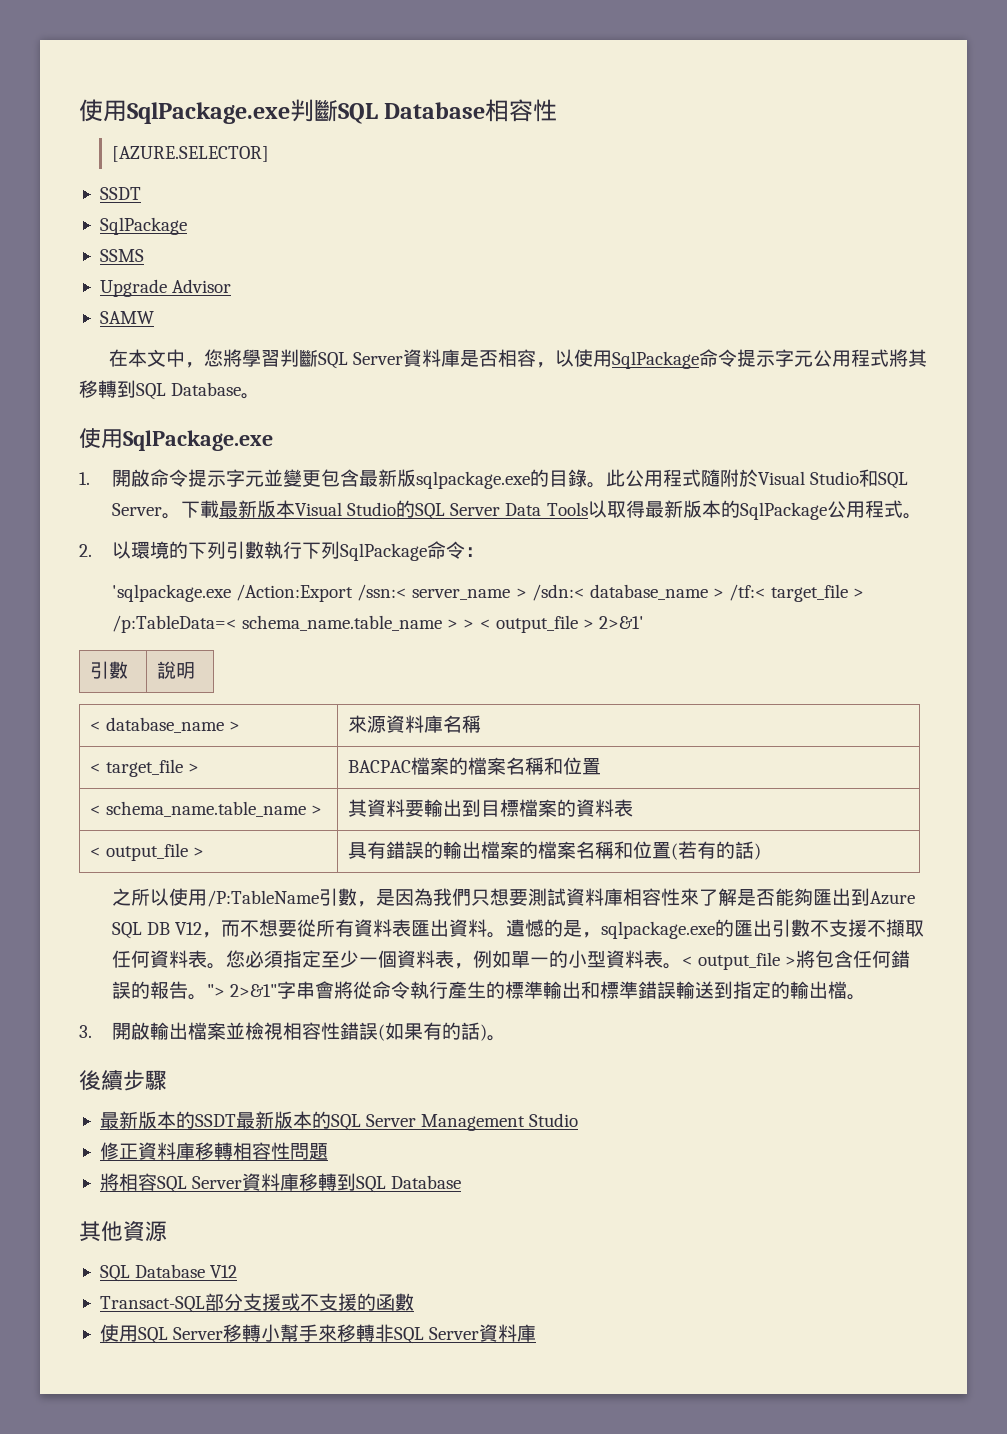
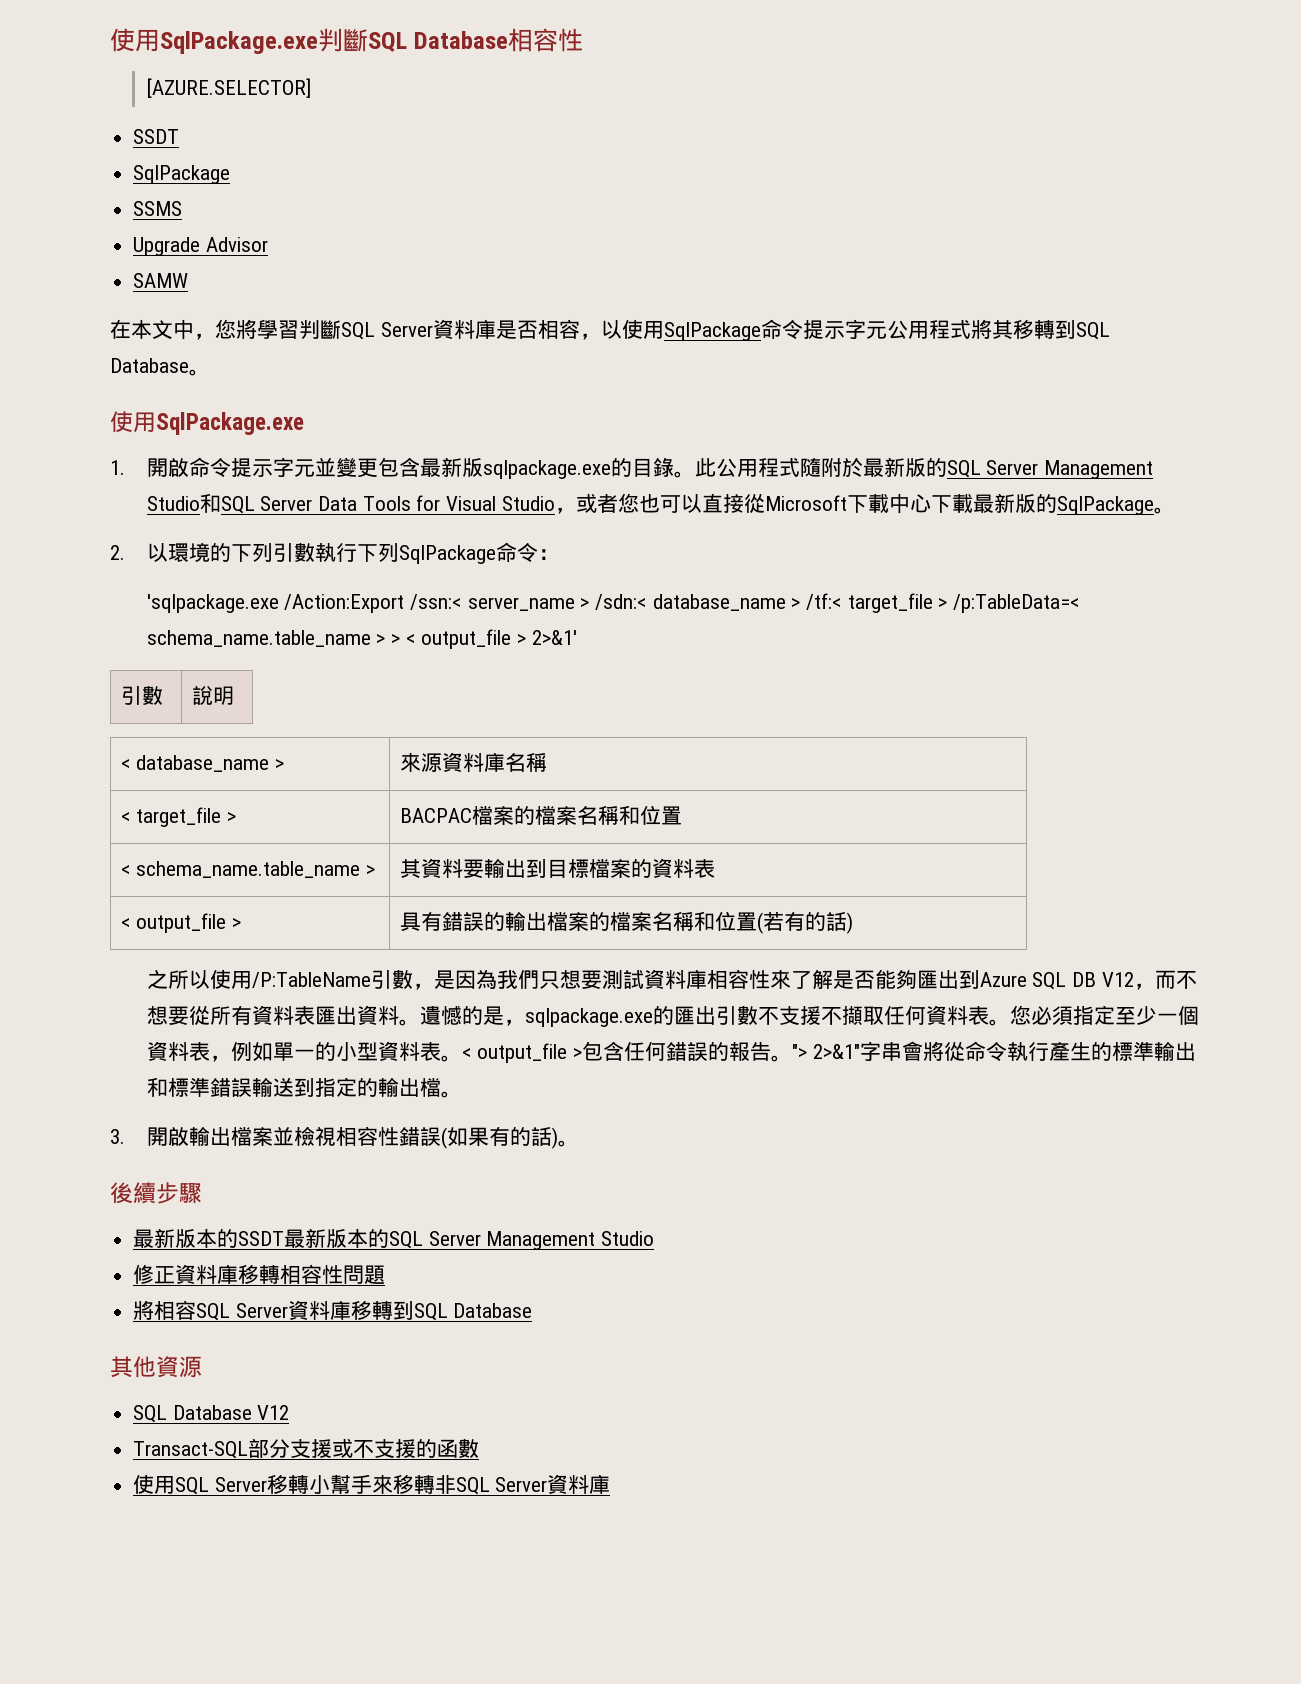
[758,469,909,489] [112,500,903,520] Visual Studio和SQL Server。下載最新版本Visual Studio的SQL Server Data Tools以取得最新版本的SqlPackage公用程式 -> [862,457,1153,479] [146,493,1154,515] 最新版的SQL Server Management Studio和SQL Server Data Tools for Visual Studio，或者您也可以直接從Microsoft下載中心下載最新版的SqlPackage
[796,950,816,968] 將 -> (582, 1053) none

